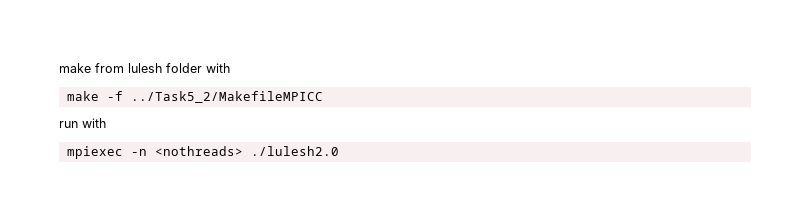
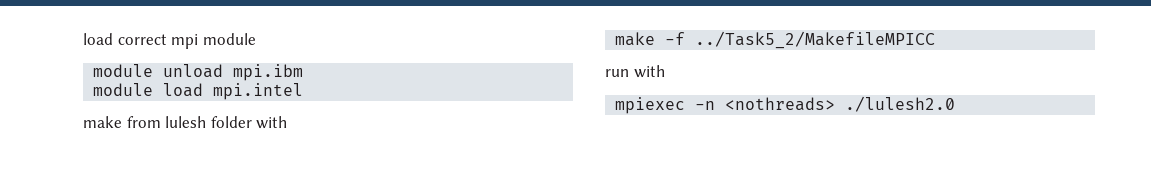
(59, 68) none -> [83,33,256,49] [93,64,304,81] [93,83,304,100] load correct mpi module // module unload mpi.ibm // module load mpi.intel //

